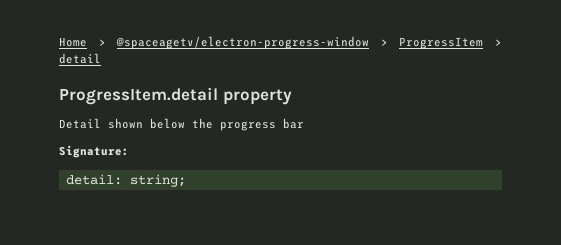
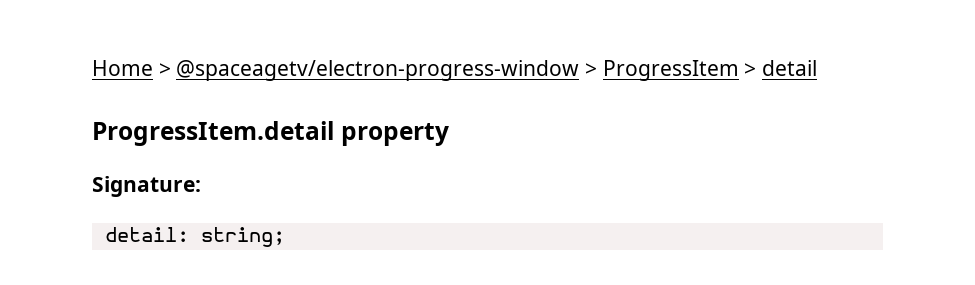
[59,118,304,131] // Detail shown below the progress bar -> (449, 134) none

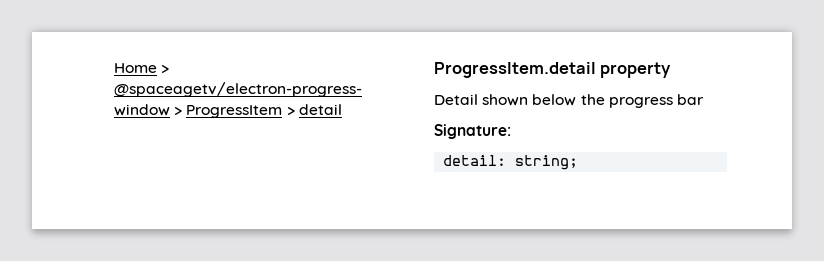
(449, 134) none -> [434,94,704,108] // Detail shown below the progress bar

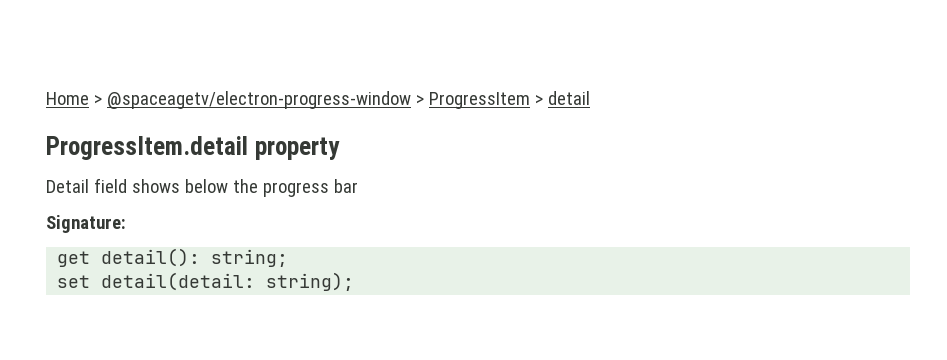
[482,94,529,106] shown -> [93,178,180,193] field shows
[443,155,507,166] detail: -> [57,248,201,267] get detail():
(579, 162) none -> [57,272,355,291] // set detail(detail: string);

